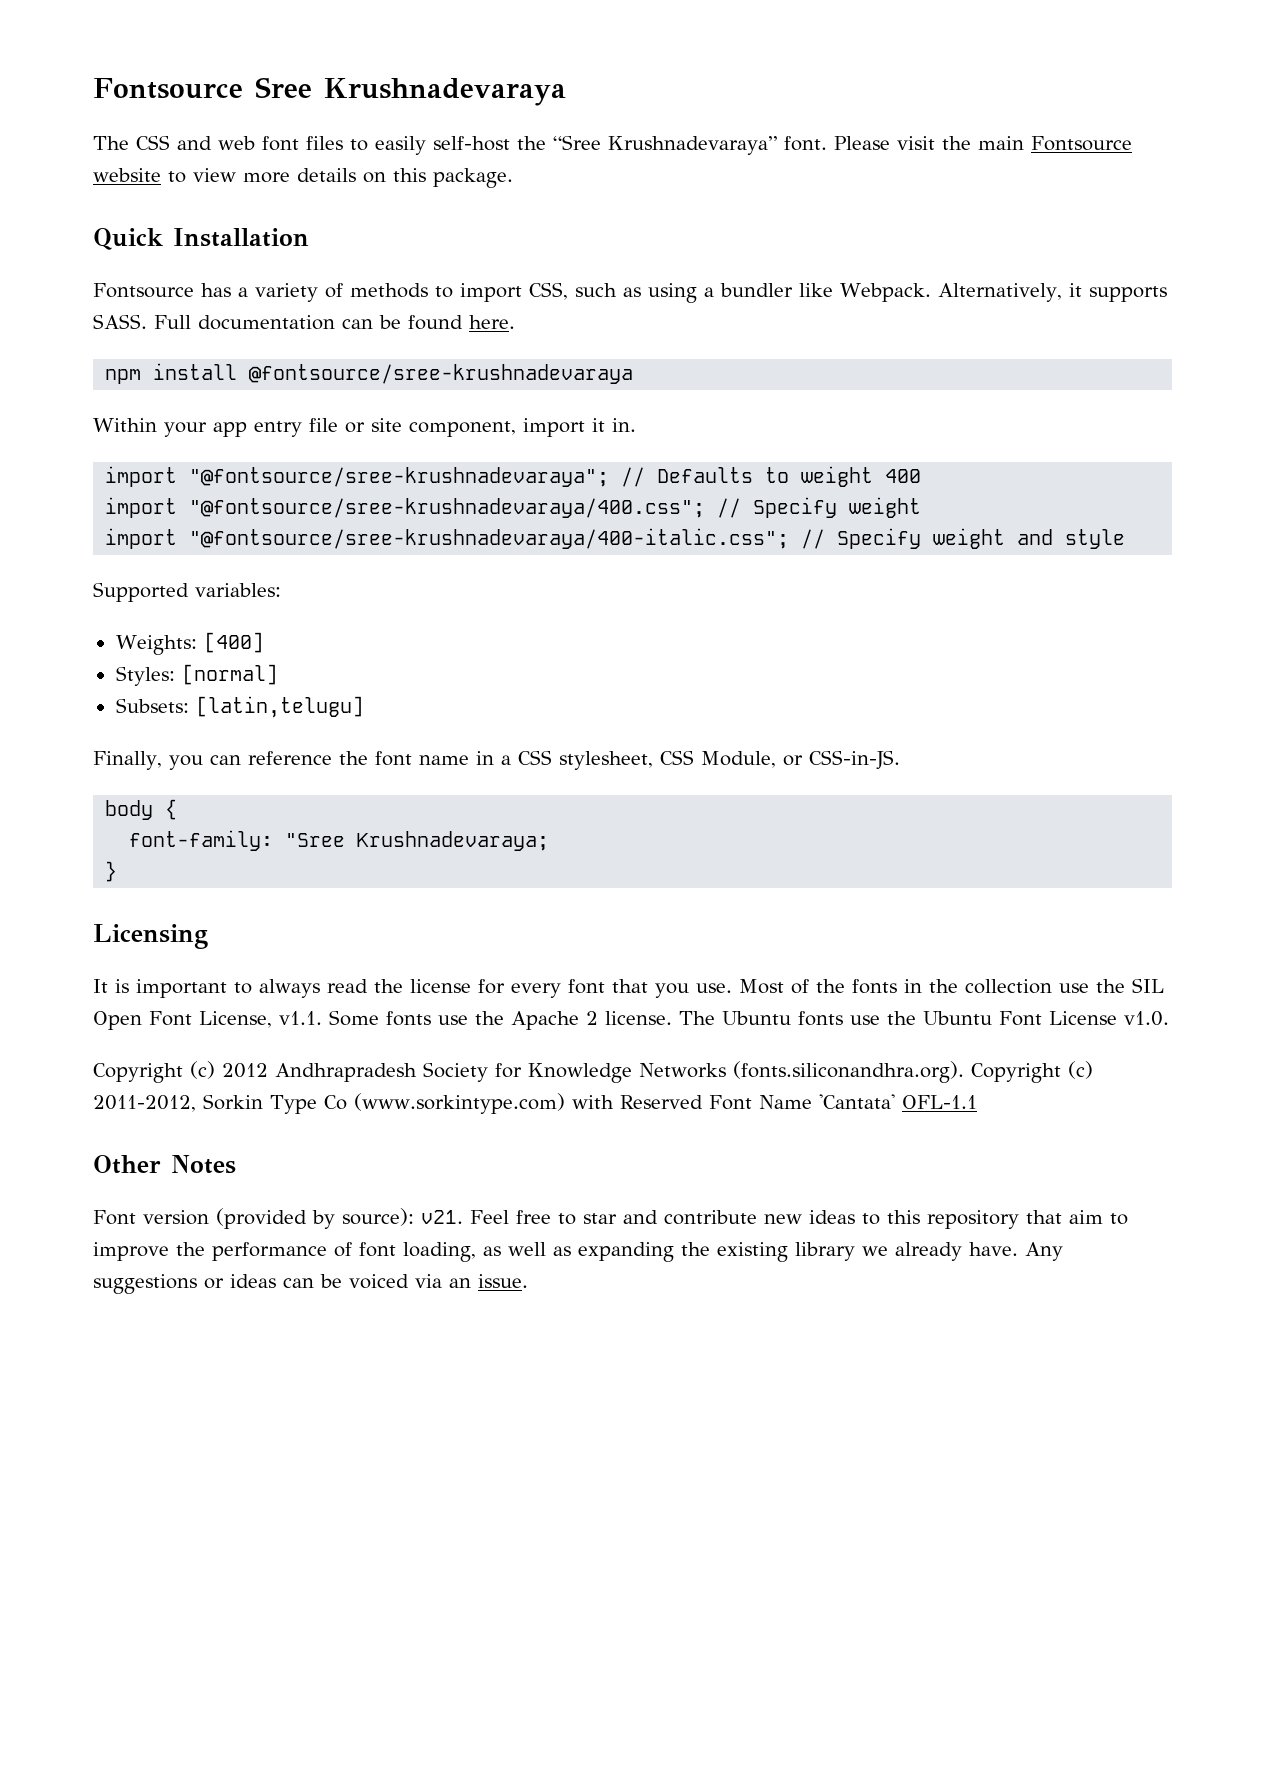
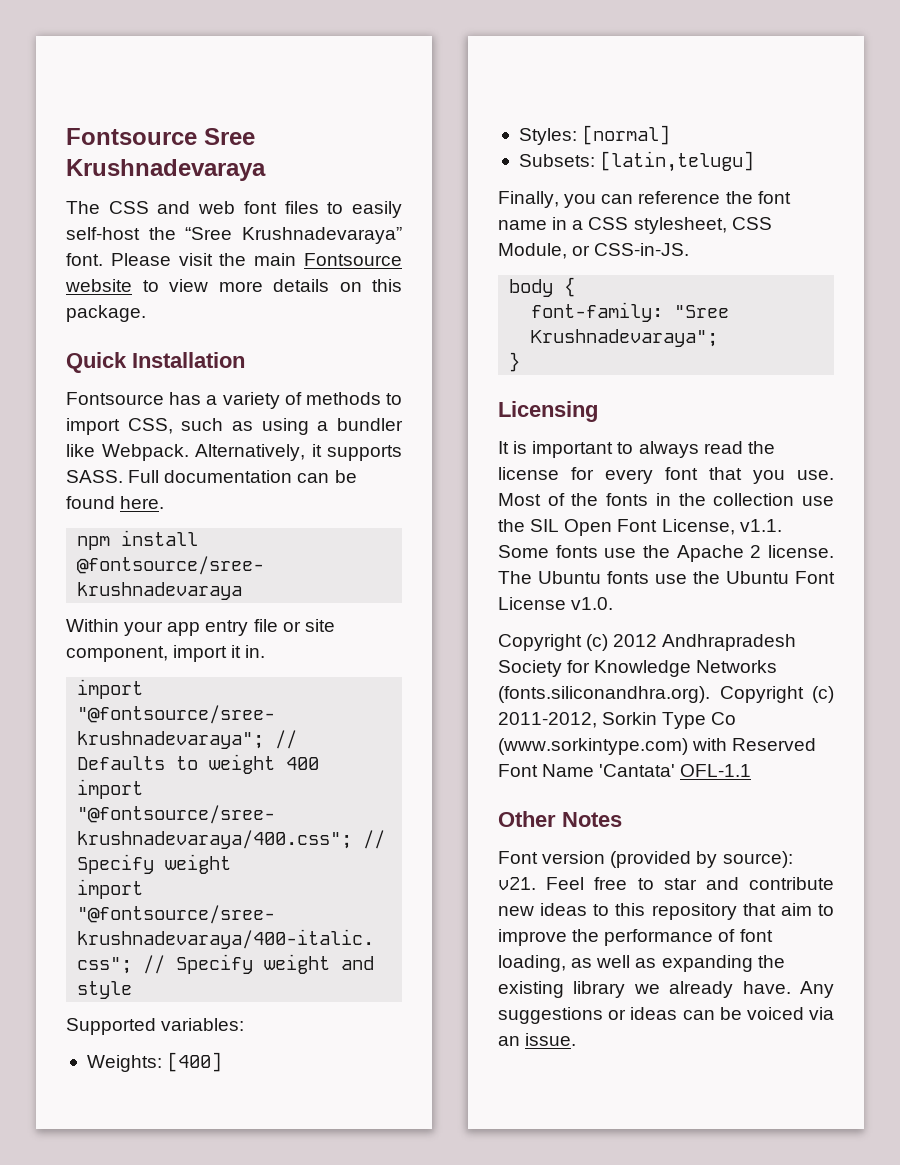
[357,831,550,851] Krushnadevaraya; -> [531,329,719,347] Krushnadevaraya";

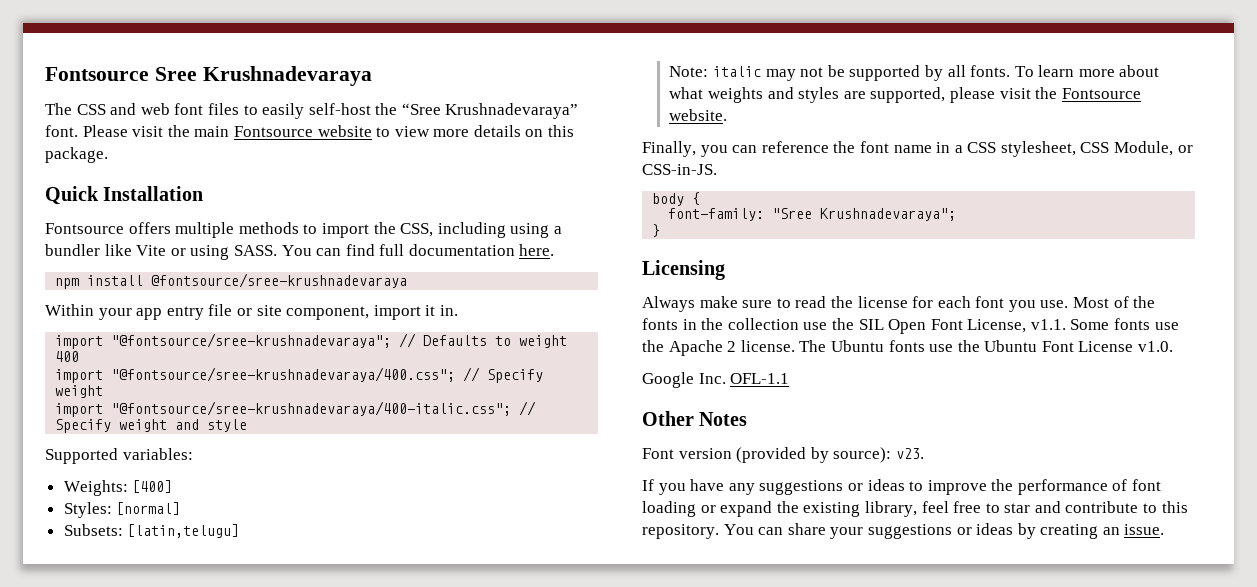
[169,392,402,409] [66,418,403,435] [66,444,402,461] [66,470,357,483] [66,496,115,509] has a variety of methods to import CSS, such as using a bundler like Webpack. Alternatively, it supports SASS. Full documentation can be found -> [128,222,562,238] [45,244,515,260] offers multiple methods to import the CSS, including using a bundler like Vite or using SASS. You can find full documentation
(755, 161) none -> [669,65,1160,81] [669,87,1141,103] [669,109,728,121] // Note: italic may not be supported by all fonts. To learn more about what weights and styles are supported, please visit the Fontsource website.
[498,441,699,458] It is important to always -> [642,296,791,312] Always make sure to
[605,467,742,484] every font that -> [937,296,1005,308] each font
[498,634,797,651] [498,660,778,677] [498,686,834,703] [498,712,737,729] [498,738,817,755] [498,764,676,777] Copyright (c) 2012 Andhrapradesh Society for Knowledge Networks (fonts.siliconandhra.org). Copyright (c) 2011-2012, Sorkin Type Co (www.sorkintype.com) with Reserved Font Name 'Cantata' -> [642,372,726,388] Google Inc.
[498,877,834,890] [498,903,812,920] v21. Feel free to star and contribute new ideas to this repository that aim -> [895,448,924,459] [642,479,905,495] v23. // If you have any suggestions or ideas
[498,955,785,972] [498,981,834,998] [498,1007,834,1024] loading, as well as expanding the existing library we already have. Any suggestions or ideas can be voiced via -> [642,501,1188,517] [642,523,1099,539] loading or expand the existing library, feel free to star and contribute to this repository. You can share your suggestions or ideas by creating

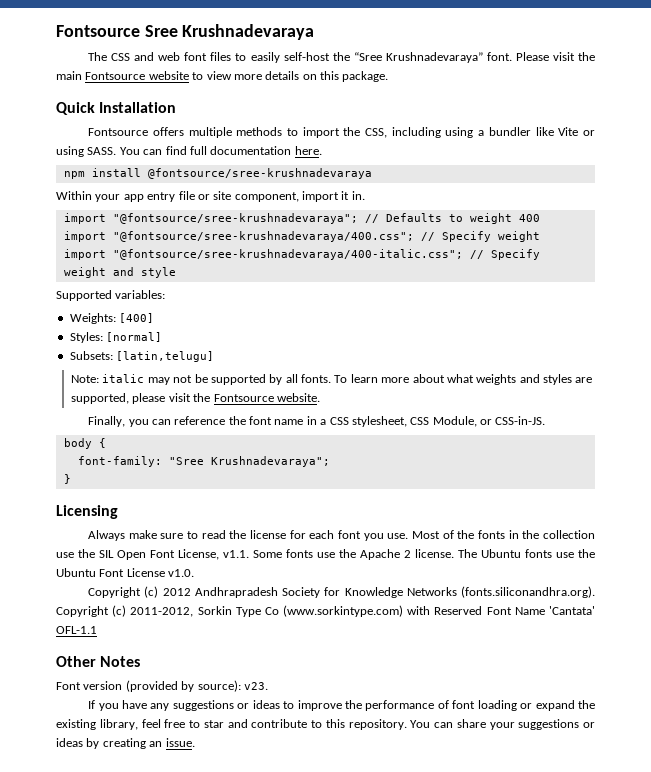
[642,372,726,388] Google Inc. -> [88,586,595,598] [56,605,595,617] Copyright (c) 2012 Andhrapradesh Society for Knowledge Networks (fonts.siliconandhra.org). Copyright (c) 2011-2012, Sorkin Type Co (www.sorkintype.com) with Reserved Font Name 'Cantata'

